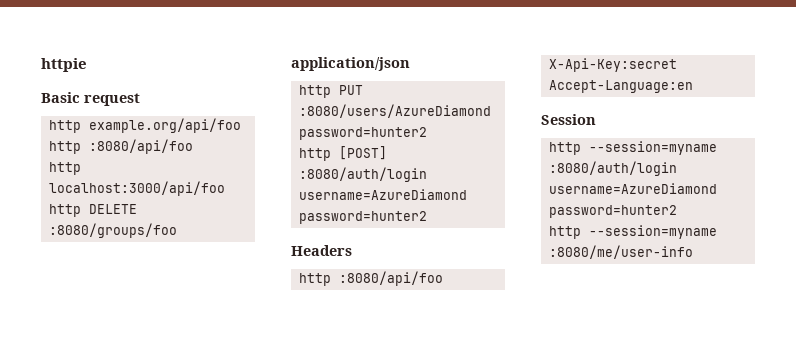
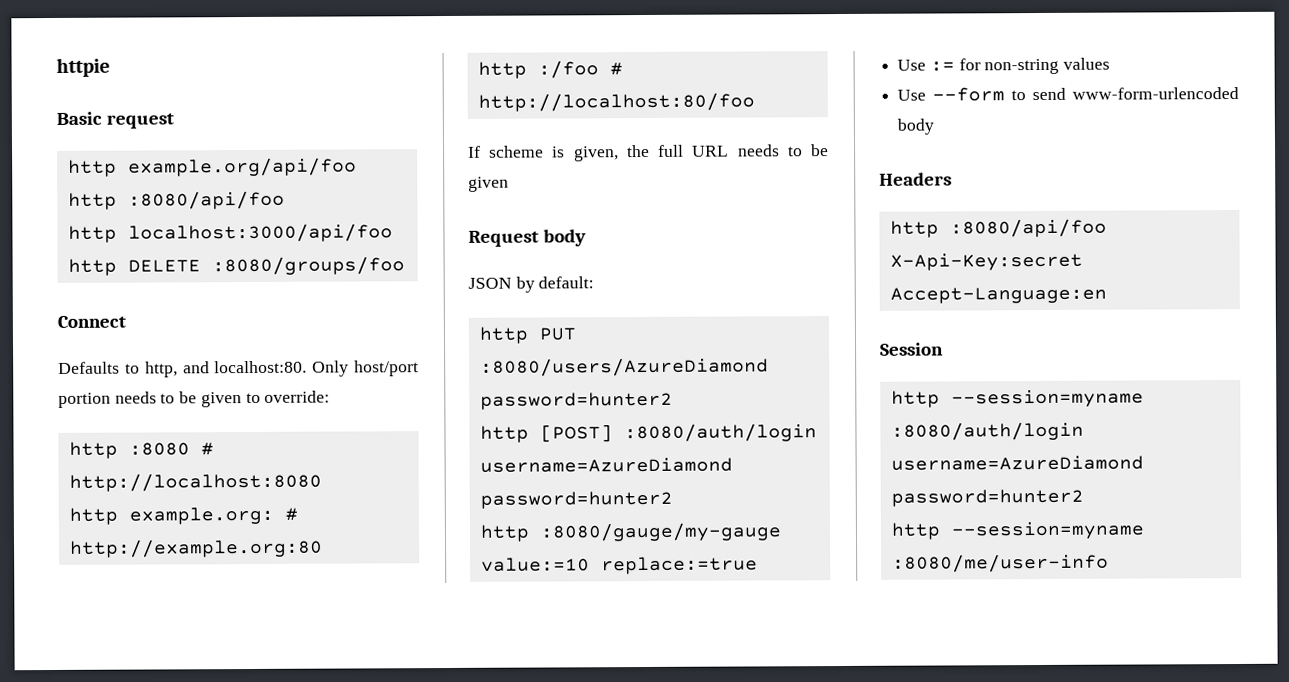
[291,57,410,71] application/json -> [57,315,126,328] [58,360,419,378] [58,390,331,408] [68,441,214,459] [68,472,322,492] [68,506,298,525] [68,538,323,558] [477,60,623,79] [477,92,755,112] [468,144,829,162] [468,176,509,192] [468,229,586,247] [468,276,595,293] Connect // Defaults to http, and localhost:80. Only host/port portion needs to be given to override: // http :8080 # http://localhost:8080 // http example.org: # http://example.org:80 // http :/foo # http://localhost:80/foo // If scheme is given, the full URL needs to be given // Request body // JSON by default:
(427, 217) none -> [479,522,782,542] [480,556,758,575] [897,57,1111,75] [897,86,1239,102] [897,118,935,135] // http :8080/gauge/my-gauge value:=10 replace:=true // Use := for non-string values // Use --form to send www-form-urlencoded body

